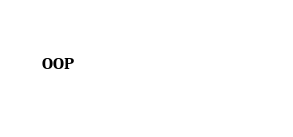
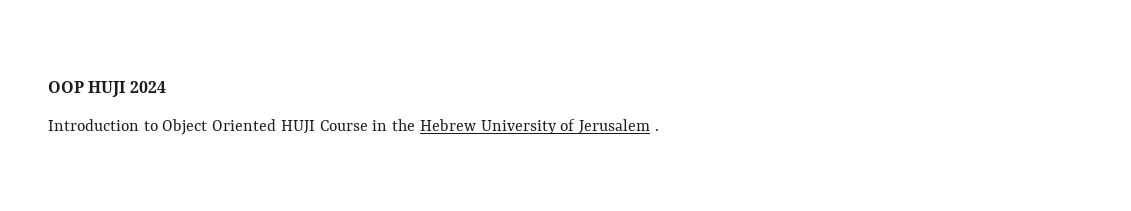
(74, 63) none -> [88,81,166,97] [48,119,659,135] HUJI 2024 // Introduction to Object Oriented HUJI Course in the Hebrew University of Jerusalem .

